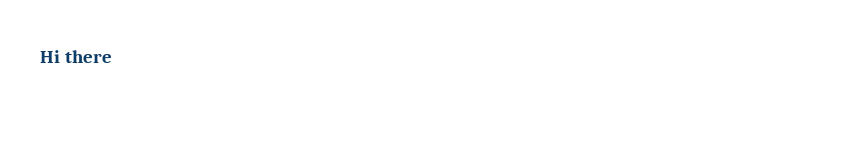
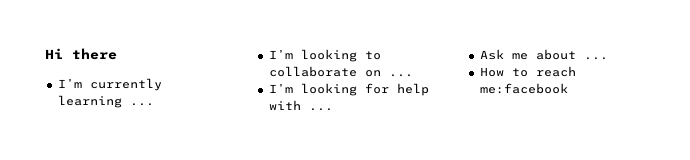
(112, 56) none -> [57,78,162,91] [57,95,154,108] [268,49,381,62] [268,66,413,77] [268,83,429,96] [268,100,333,111] [479,49,608,60] [479,66,576,77] [479,83,568,94] // I’m currently learning ... // I’m looking to collaborate on ... // I’m looking for help with ... // Ask me about ... // How to reach me:facebook

